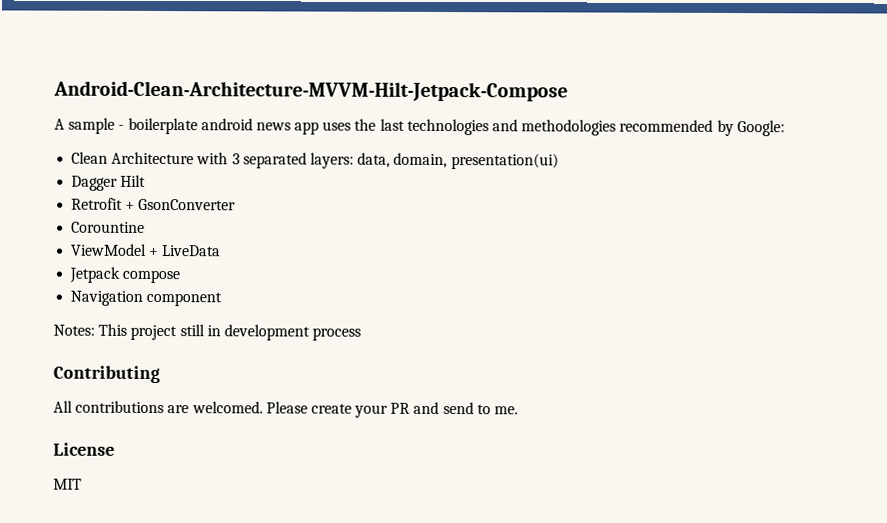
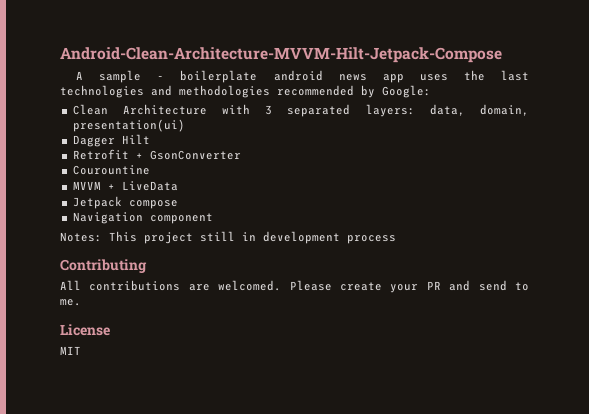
[71,221,146,233] [71,243,148,256] Corountine // ViewModel -> [72,165,150,175] [72,181,101,190] Courountine // MVVM

